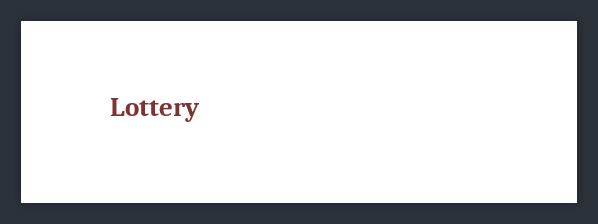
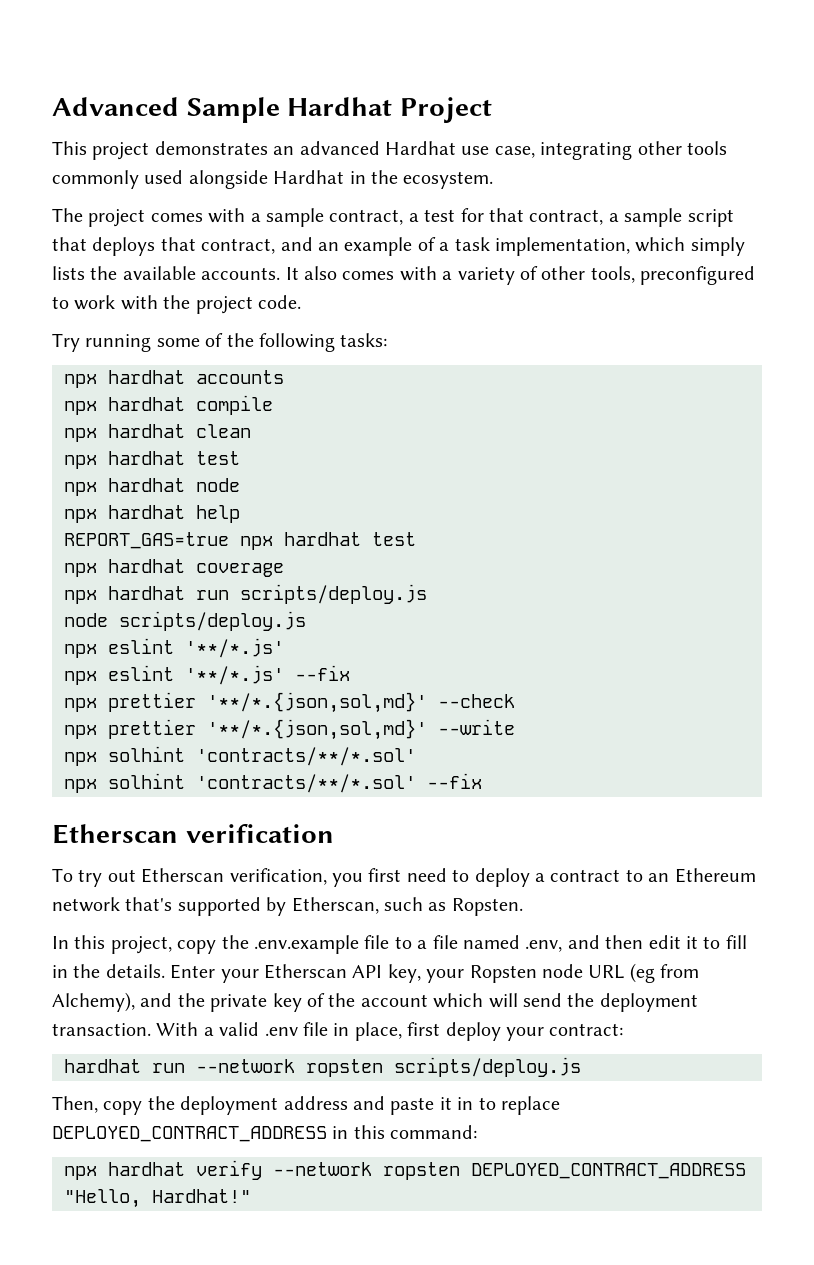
[110,98,200,122] Lottery -> [52,97,492,123] [52,141,727,160] [52,170,494,189] [52,208,734,227] [52,237,745,256] [52,266,756,285] [52,295,301,314] [52,333,388,352] [64,370,284,388] [64,395,273,415] [64,424,251,442] [64,451,240,469] [64,478,240,496] [64,505,240,523] [64,532,416,550] [64,559,284,577] [64,584,427,604] [64,611,306,631] [64,638,284,658] [64,665,350,685] [64,692,515,713] [64,719,515,740] [64,746,416,766] [64,773,482,793] [52,824,334,844] [52,868,756,887] [52,897,523,916] [52,935,747,954] [52,963,700,983] [52,992,698,1012] [52,1022,624,1041] [64,1057,581,1077] [52,1096,560,1115] [52,1125,478,1142] [64,1160,746,1180] [64,1189,251,1208] Advanced Sample Hardhat Project // This project demonstrates an advanced Hardhat use case, integrating other tools commonly used alongside Hardhat in the ecosystem. // The project comes with a sample contract, a test for that contract, a sample script that deploys that contract, and an example of a task implementation, which simply lists the available accounts. It also comes with a variety of other tools, preconfigured to work with the project code. // Try running some of the following tasks: // npx hardhat accounts // npx hardhat compile // npx hardhat clean // npx hardhat test // npx hardhat node // npx hardhat help // REPORT_GAS=true npx hardhat test // npx hardhat coverage // npx hardhat run scripts/deploy.js // node scripts/deploy.js // npx eslint '**/*.js' // npx eslint '**/*.js' --fix // npx prettier '**/*.{json,sol,md}' --check // npx prettier '**/*.{json,sol,md}' --write // npx solhint 'contracts/**/*.sol' // npx solhint 'contracts/**/*.sol' --fix // Etherscan verification // To try out Etherscan verification, you first need to deploy a contract to an Ethereum network that's supported by Etherscan, such as Ropsten. // In this project, copy the .env.example file to a file named .env, and then edit it to fill in the details. Enter your Etherscan API key, your Ropsten node URL (eg from Alchemy), and the private key of the account which will send the deployment transaction. With a valid .env file in place, first deploy your contract: // hardhat run --network ropsten scripts/deploy.js // Then, copy the deployment address and paste it in to replace DEPLOYED_CONTRACT_ADDRESS in this command: // npx hardhat verify --network ropsten DEPLOYED_CONTRACT_ADDRESS "Hello, Hardhat!"

